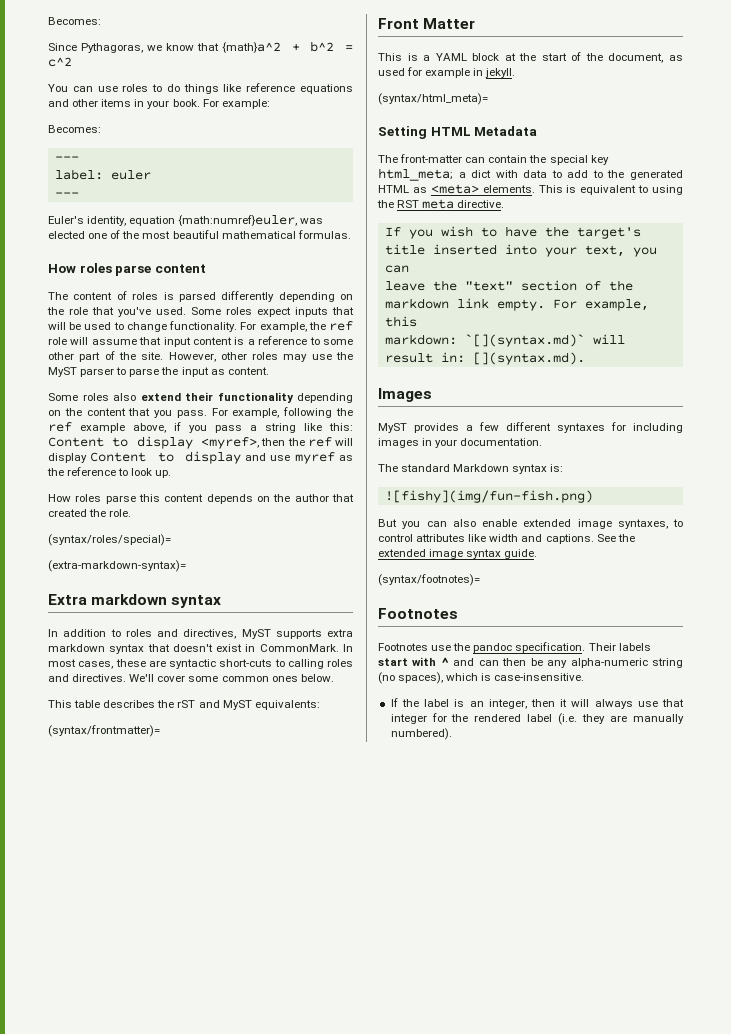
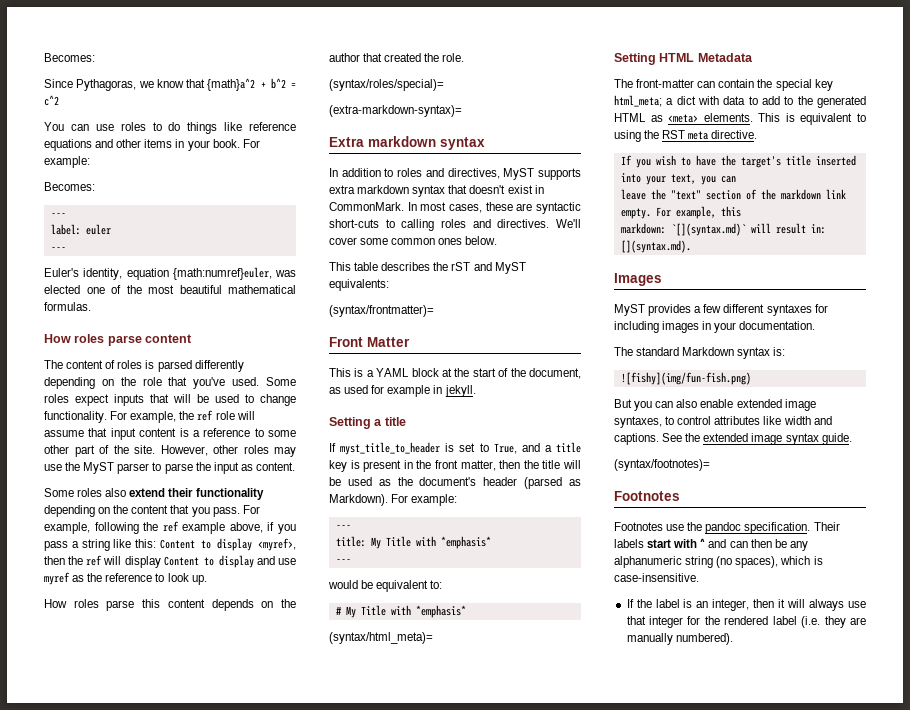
(516, 73) none -> [329,417,406,429] [329,442,581,455] [329,460,581,472] [329,477,581,489] [329,494,458,506] [335,525,351,529] [335,536,491,549] [335,559,351,563] [328,580,443,592] [335,605,466,618] // Setting a title // If myst_title_to_header is set to True, and a title key is present in the front matter, then the title will be used as the document's header (parsed as Markdown). For example: // --- // title: My Title with *emphasis* // --- // would be equivalent to: // # My Title with *emphasis*
[570,658,648,668] alpha-numeric -> [614,556,682,568] alphanumeric

